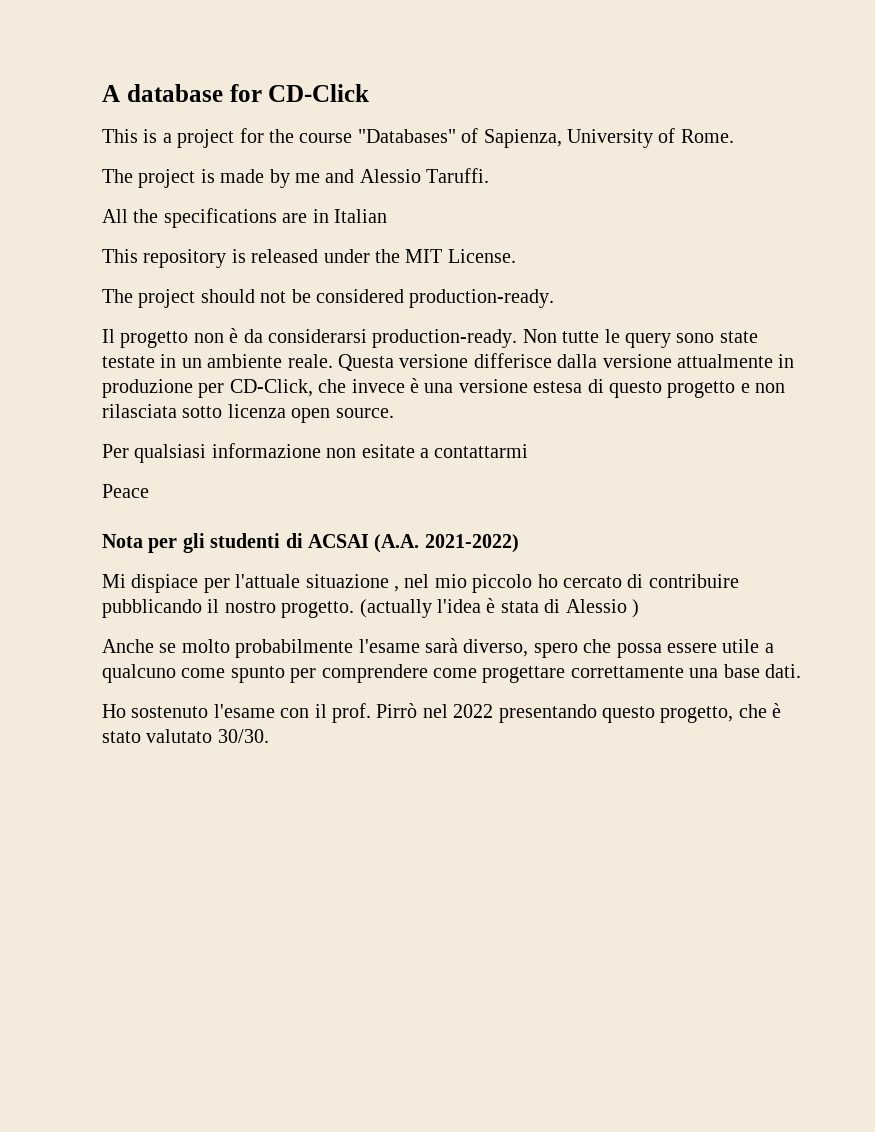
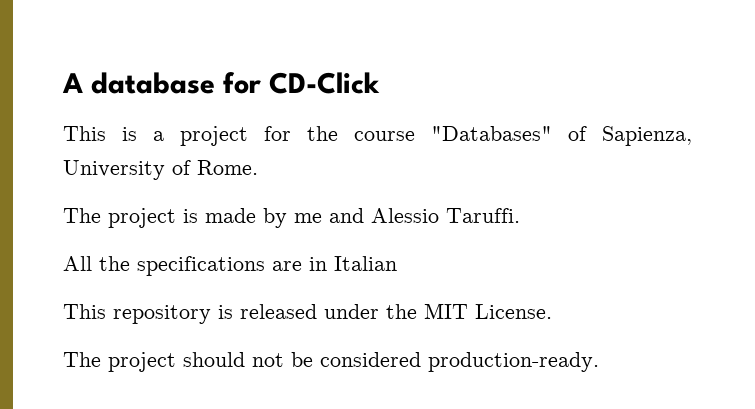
[102,328,758,348] [102,353,795,371] [102,378,786,398] [102,404,394,423] [102,443,529,463] [102,484,149,498] [102,533,519,553] [102,574,739,593] [102,598,639,618] [102,638,774,658] [102,664,801,683] [102,703,782,723] [102,729,269,743] // Il progetto non è da considerarsi production-ready. Non tutte le query sono state testate in un ambiente reale. Questa versione differisce dalla versione attualmente in produzione per CD-Click, che invece è una versione estesa di questo progetto e non rilasciata sotto licenza open source. // Per qualsiasi informazione non esitate a contattarmi // Peace // Nota per gli studenti di ACSAI (A.A. 2021-2022) // Mi dispiace per l'attuale situazione , nel mio piccolo ho cercato di contribuire pubblicando il nostro progetto. (actually l'idea è stata di Alessio ) // Anche se molto probabilmente l'esame sarà diverso, spero che possa essere utile a qualcuno come spunto per comprendere come progettare correttamente una base dati. // Ho sostenuto l'esame con il prof. Pirrò nel 2022 presentando questo progetto, che è stato valutato 30/30. -> (599, 362) none

